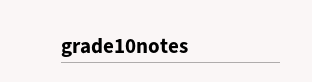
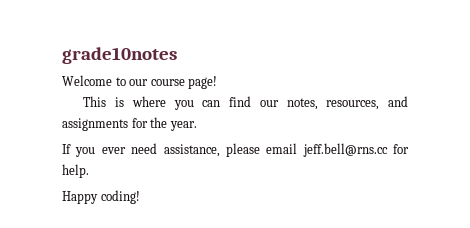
(188, 47) none -> [62,75,218,89] [83,96,408,110] [62,117,197,131] [62,143,409,157] [62,164,89,178] [62,190,140,204] // Welcome to our course page! // This is where you can find our notes, resources, and assignments for the year. // If you ever need assistance, please email jeff.bell@rns.cc for help. // Happy coding!

